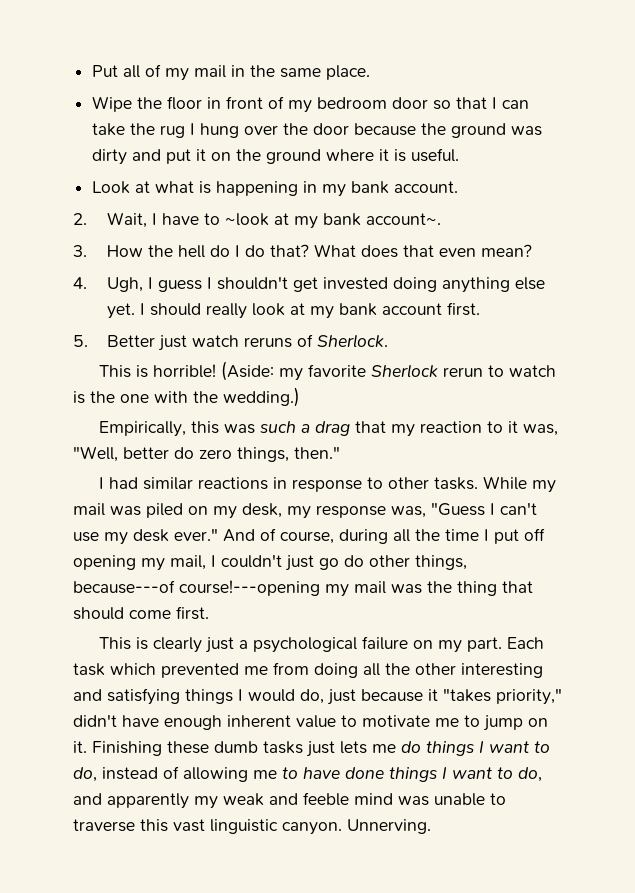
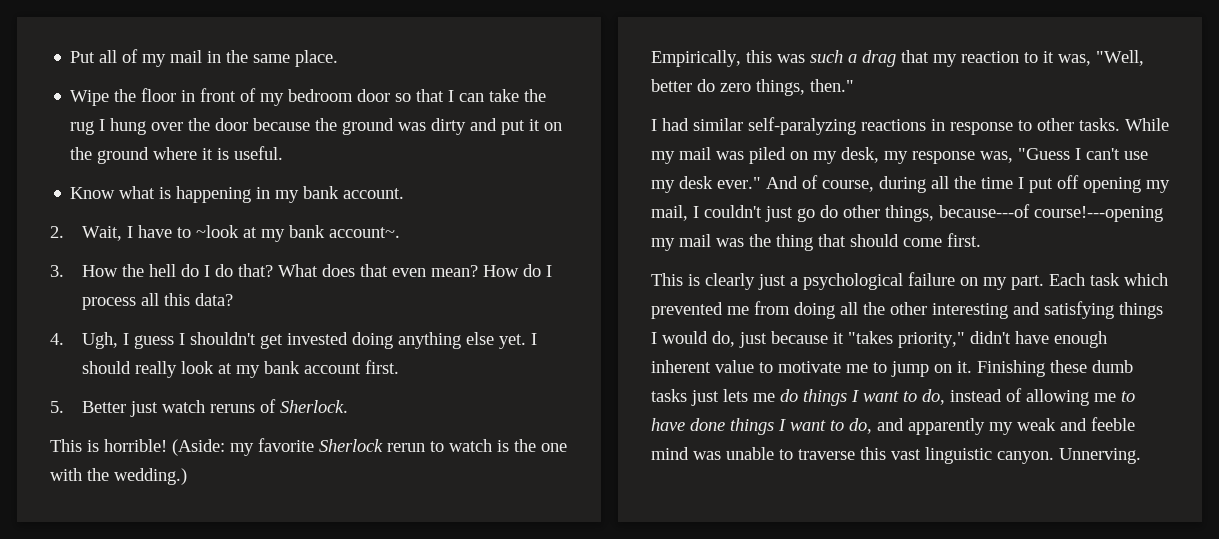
[92,181,151,194] Look at -> [70,187,116,199] Know
(533, 250) none -> [482,264,552,277] [81,293,233,310] How do I process all this data?
(193, 483) none -> [748,117,856,135] self-paralyzing

